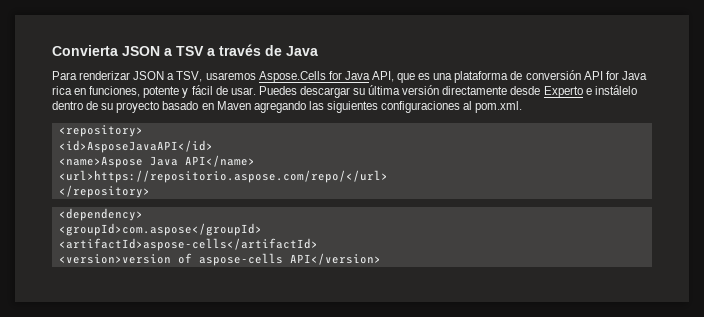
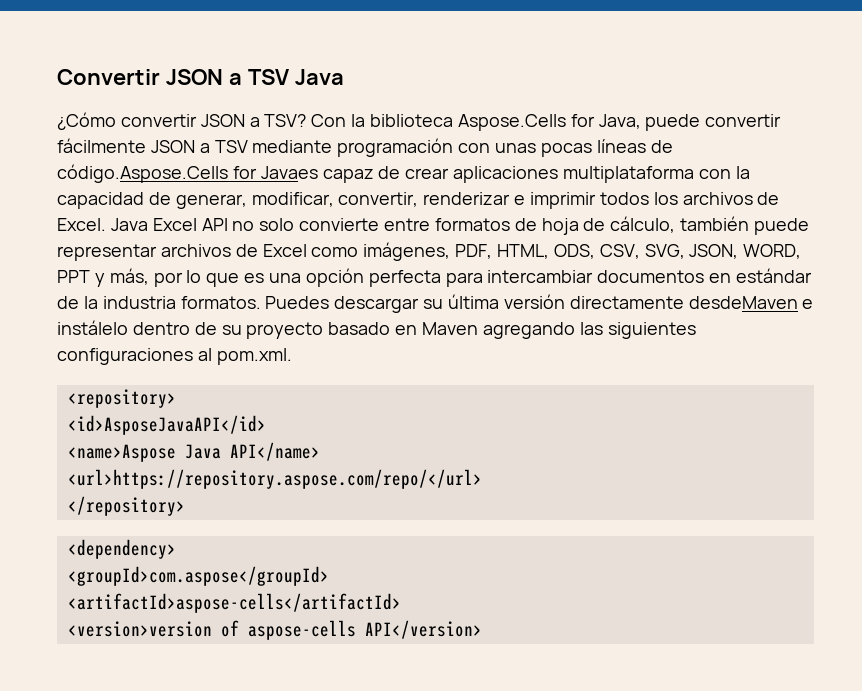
[52,44,318,56] [52,70,647,83] [52,85,256,98] Convierta JSON a TSV a través de Java // Para renderizar JSON a TSV, usaremos Aspose.Cells for Java API, que es una plataforma de conversión API for Java rica en funciones, potente y fácil de usar. -> [57,69,344,85] [57,112,782,131] [57,138,673,157] [57,164,750,183] [57,192,780,209] [57,216,810,235] [57,242,802,261] [57,268,813,287] [57,296,261,309] Convertir JSON a TSV Java // ¿Cómo convertir JSON a TSV? Con la biblioteca Aspose.Cells for Java, puede convertir fácilmente JSON a TSV mediante programación con unas pocas líneas de código.Aspose.Cells for Javaes capaz de crear aplicaciones multiplataforma con la capacidad de generar, modificar, convertir, renderizar e imprimir todos los archivos de Excel. Java Excel API no solo convierte entre formatos de hoja de cálculo, también puede representar archivos de Excel como imágenes, PDF, HTML, ODS, CSV, SVG, JSON, WORD, PPT y más, por lo que es una opción perfecta para intercambiar documentos en estándar de la industria formatos.
[510,86,583,98] desde Experto -> [688,296,798,309] desdeMaven
[58,170,388,183] <url>https://repositorio.aspose.com/repo/</url> -> [67,469,482,489] <url>https://repository.aspose.com/repo/</url>

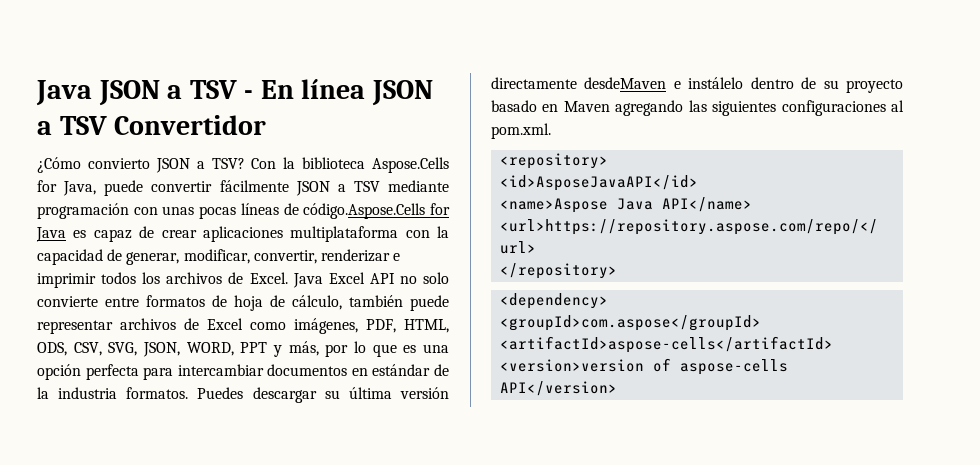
[57,69,344,85] Convertir JSON a TSV Java -> [36,79,433,106] [37,115,267,135] Java JSON a TSV - En línea JSON a TSV Convertidor
[120,114,197,127] convertir -> [87,158,150,169] convierto
[260,166,318,179] Javaes -> [36,227,87,242] Java es

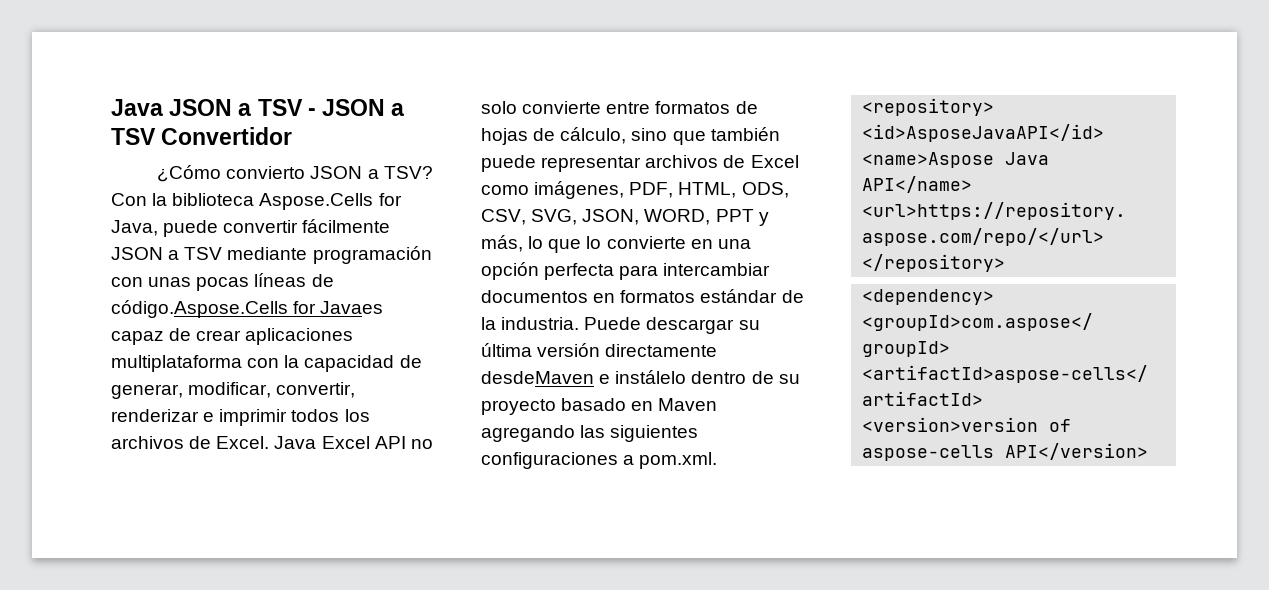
[260,79,366,99] En línea -> (316, 112) none
[36,227,87,242] Java es -> [320,301,384,314] Javaes
[234,295,263,311] hoja -> [481,128,528,145] hojas
(342, 302) none -> [631,128,706,145] sino que
[325,344,349,357] por -> (523, 243) none
[403,345,417,353] es -> [586,236,713,249] lo convierte en
(368, 372) none -> [620,290,696,303] formatos
[58,387,244,399] industria formatos. Puedes -> [501,317,642,330] industria. Puede
[891,100,904,112] al -> [623,455,635,465] a

